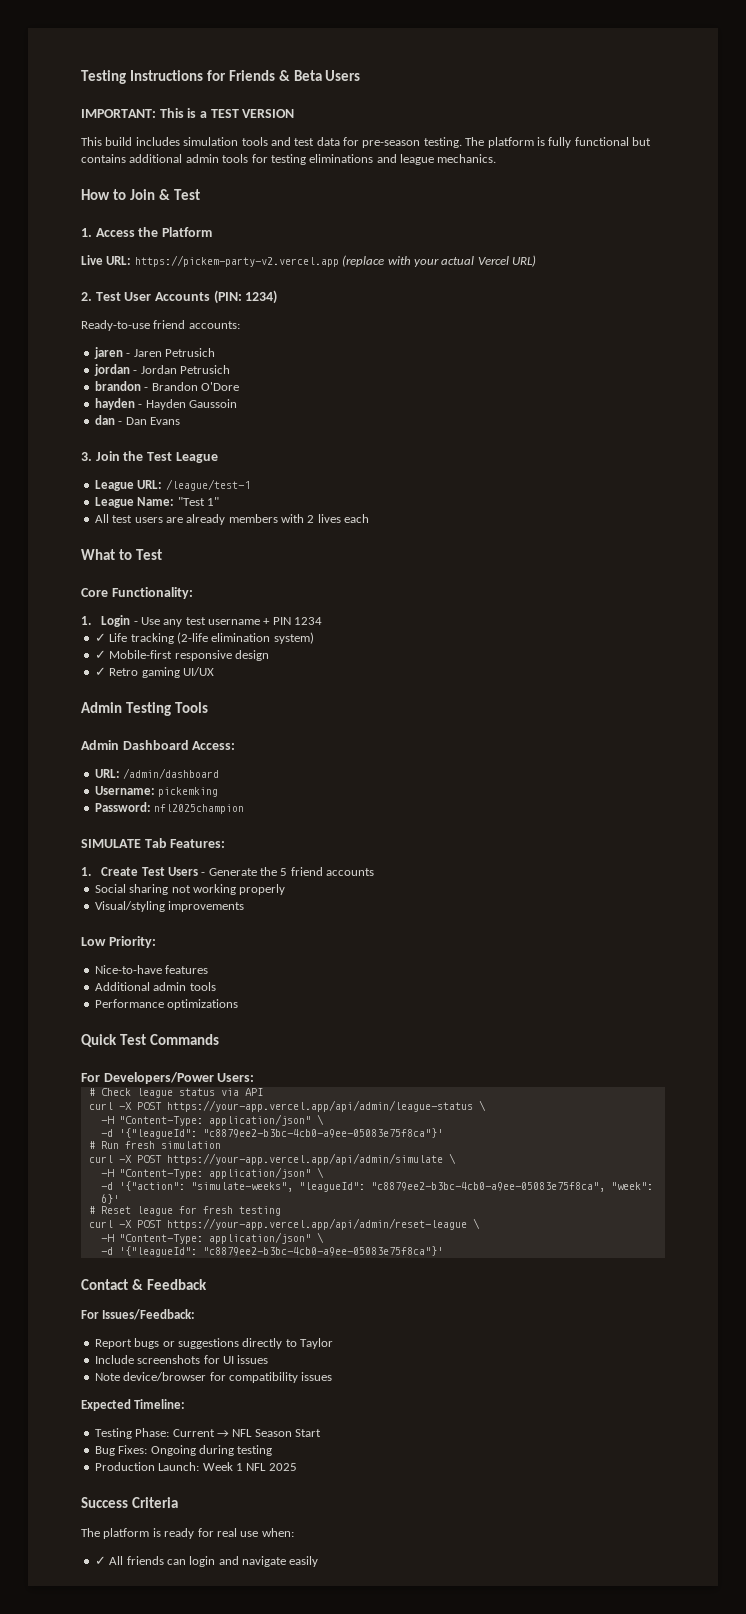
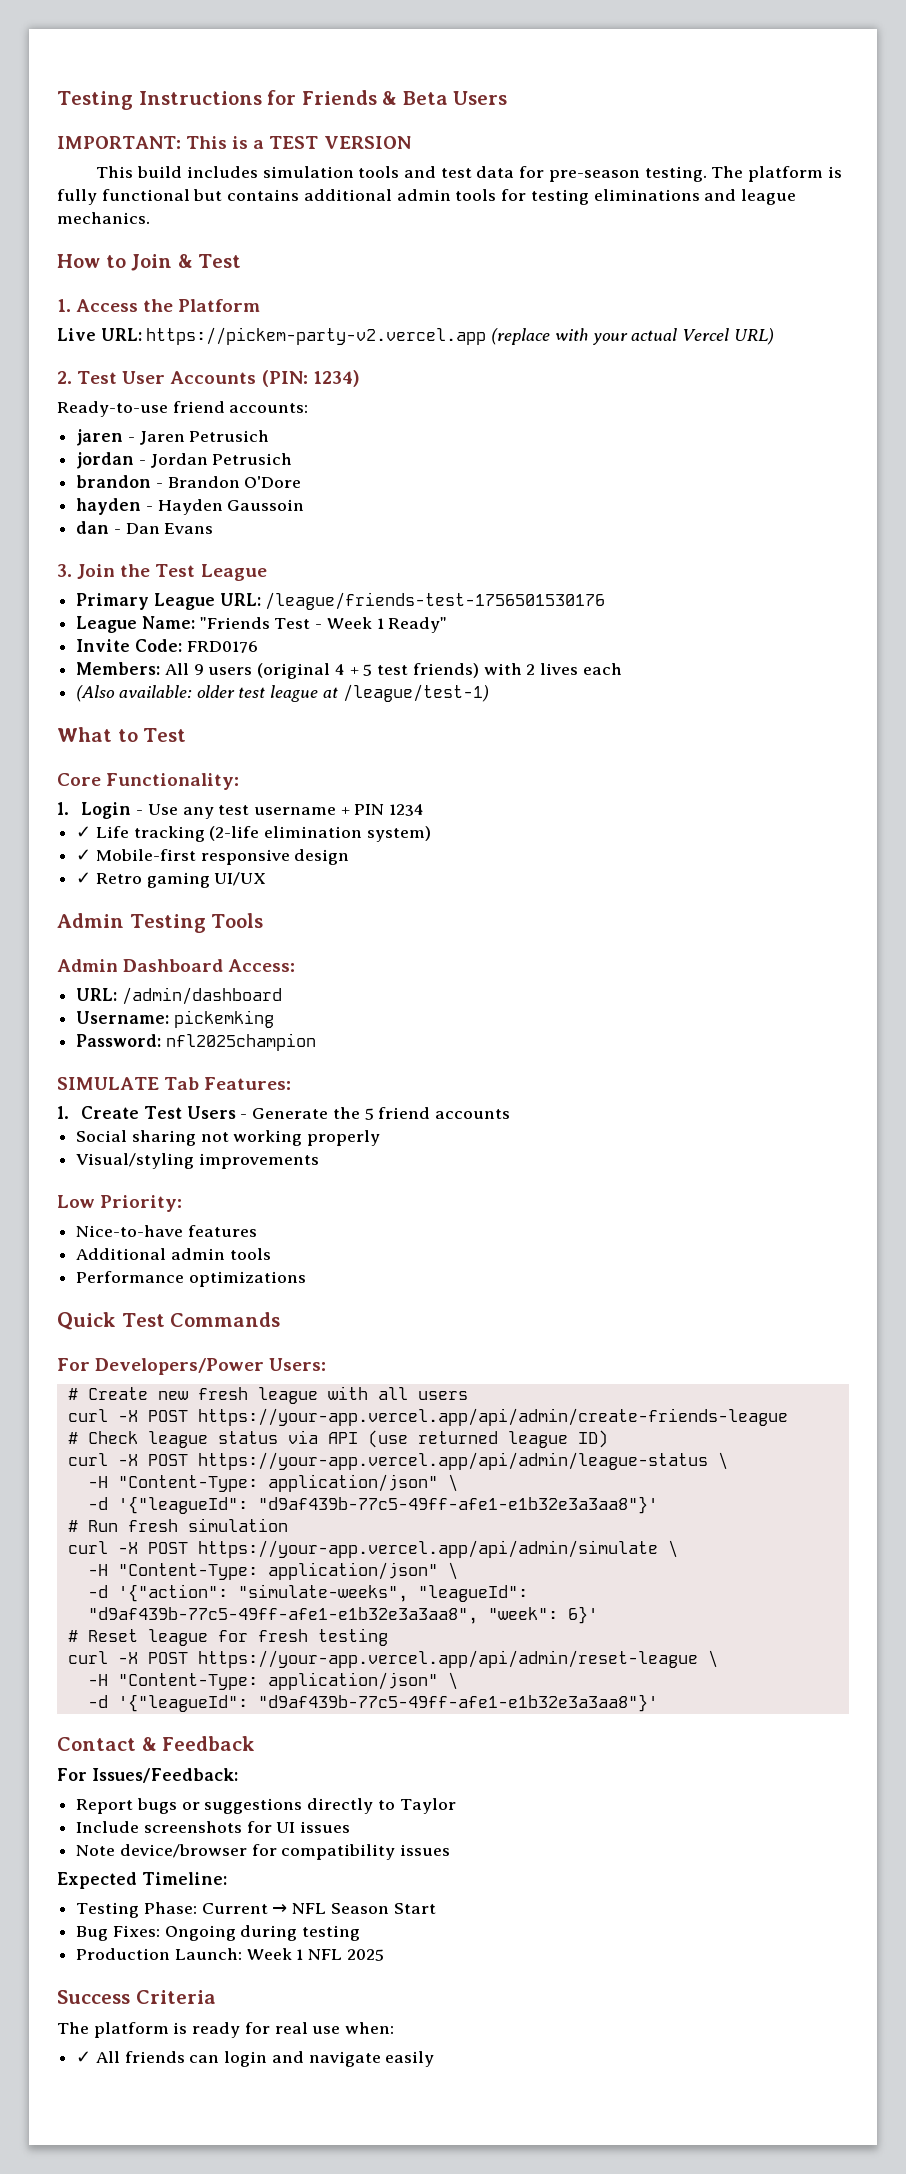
(218, 457) none -> [76,593,150,610] Primary
[165,479,250,491] /league/test-1 -> [265,592,606,610] /league/friends-test-1756501530176
[177,497,219,506] [94,514,370,525] "Test 1" // All test users are already members with 2 lives each -> [199,617,448,633] [76,639,258,653] [76,662,622,679] [76,684,489,702] "Friends Test - Week 1 Ready" // Invite Code: FRD0176 // Members: All 9 users (original 4 + 5 test friends) with 2 lives each // (Also available: older test league at /league/test-1)
(255, 1077) none -> [67,1386,468,1404] [67,1408,788,1426] // # Create new fresh league with all users // curl -X POST https://your-app.vercel.app/api/admin/create-friends-league
(263, 1092) none -> [367,1430,608,1448] (use returned league ID)
[202,1128,443,1138] "c8879ee2-b3bc-4cb0-a9ee-05083e75f8ca"}' -> [257,1496,658,1514] "d9af439b-77c5-49ff-afe1-e1b32e3a3aa8"}'
[370,1182,605,1192] "c8879ee2-b3bc-4cb0-a9ee-05083e75f8ca", -> [87,1607,478,1624] "d9af439b-77c5-49ff-afe1-e1b32e3a3aa8",
[202,1246,443,1256] "c8879ee2-b3bc-4cb0-a9ee-05083e75f8ca"}' -> [257,1694,658,1712] "d9af439b-77c5-49ff-afe1-e1b32e3a3aa8"}'

